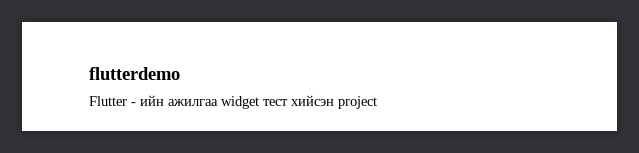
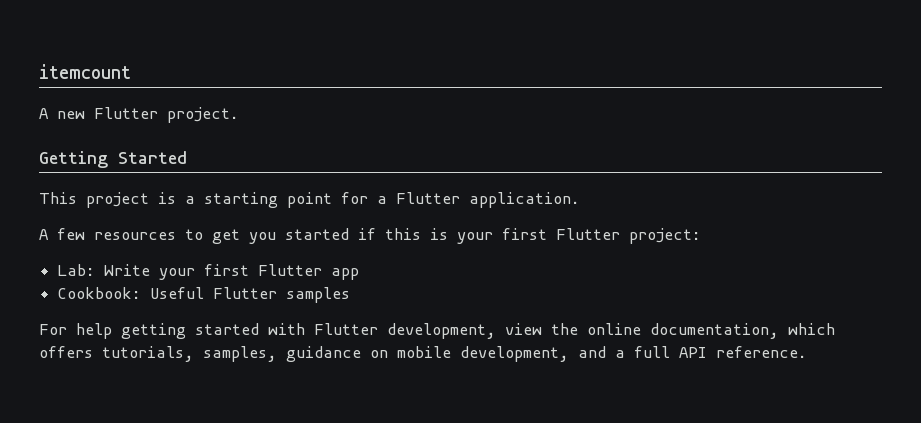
[89,67,180,80] [89,95,377,109] flutterdemo // Flutter - ийн ажилгаа widget тест хийсэн project -> [39,64,131,79] [39,107,239,123] [39,151,187,168] [39,192,580,208] [39,228,701,244] [57,264,360,280] [57,287,351,303] [39,323,835,339] [39,346,807,362] itemcount // A new Flutter project. // Getting Started // This project is a starting point for a Flutter application. // A few resources to get you started if this is your first Flutter project: // Lab: Write your first Flutter app // Cookbook: Useful Flutter samples // For help getting started with Flutter development, view the online documentation, which offers tutorials, samples, guidance on mobile development, and a full API reference.

